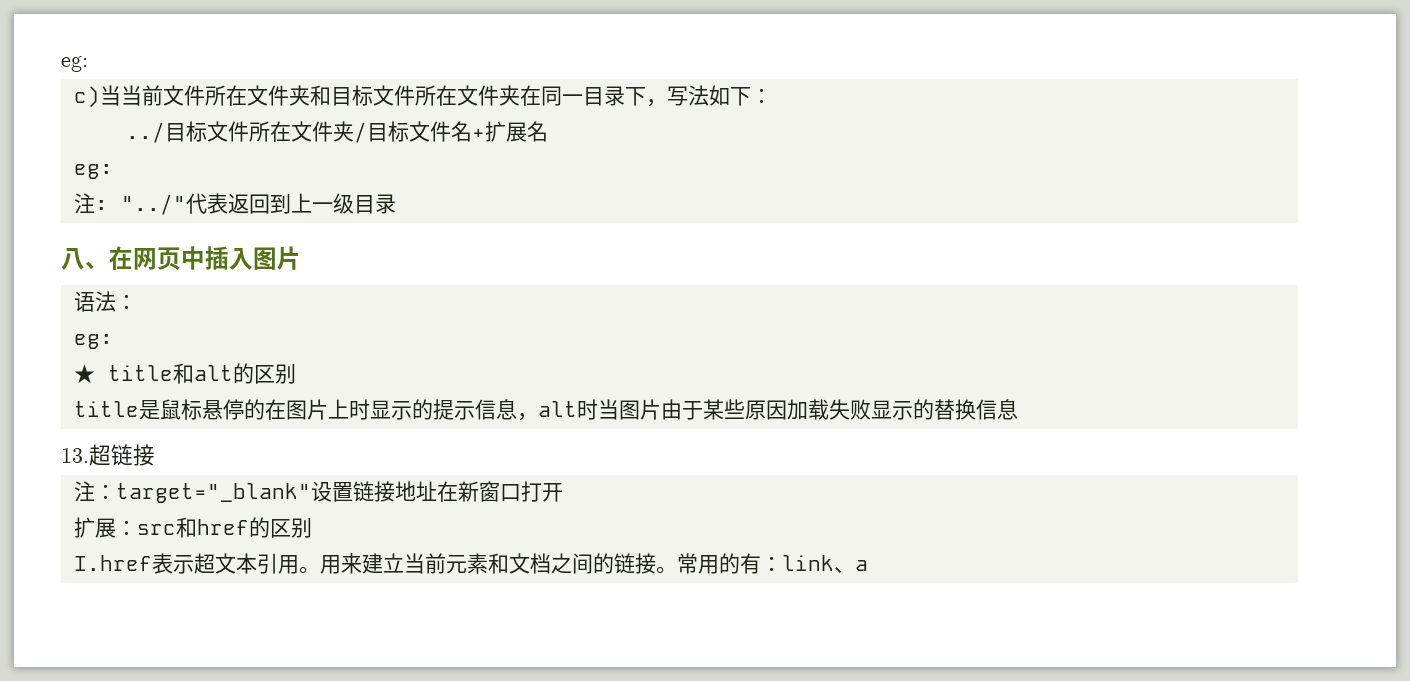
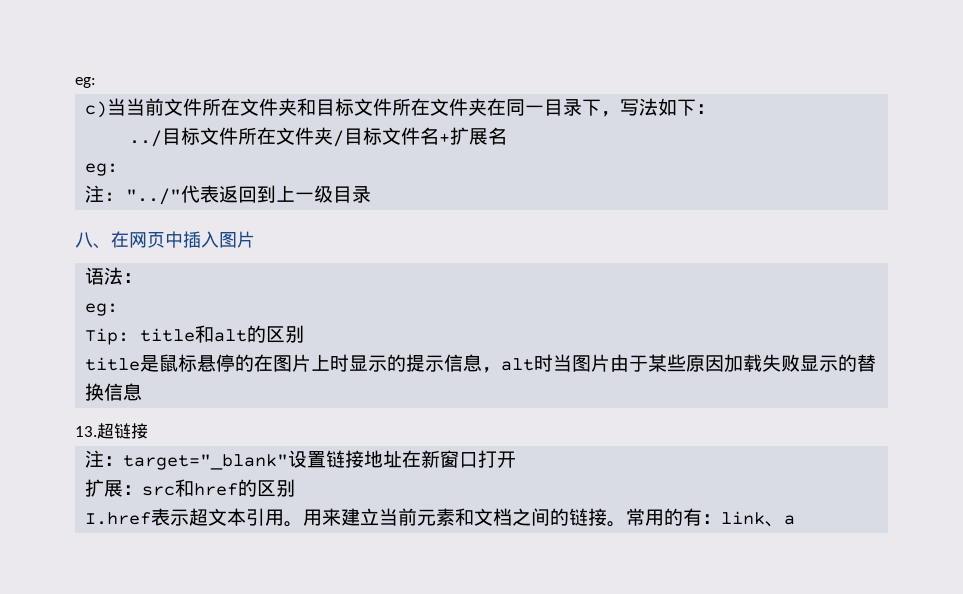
[73,364,95,383] ★ -> [85,328,130,345] Tip:

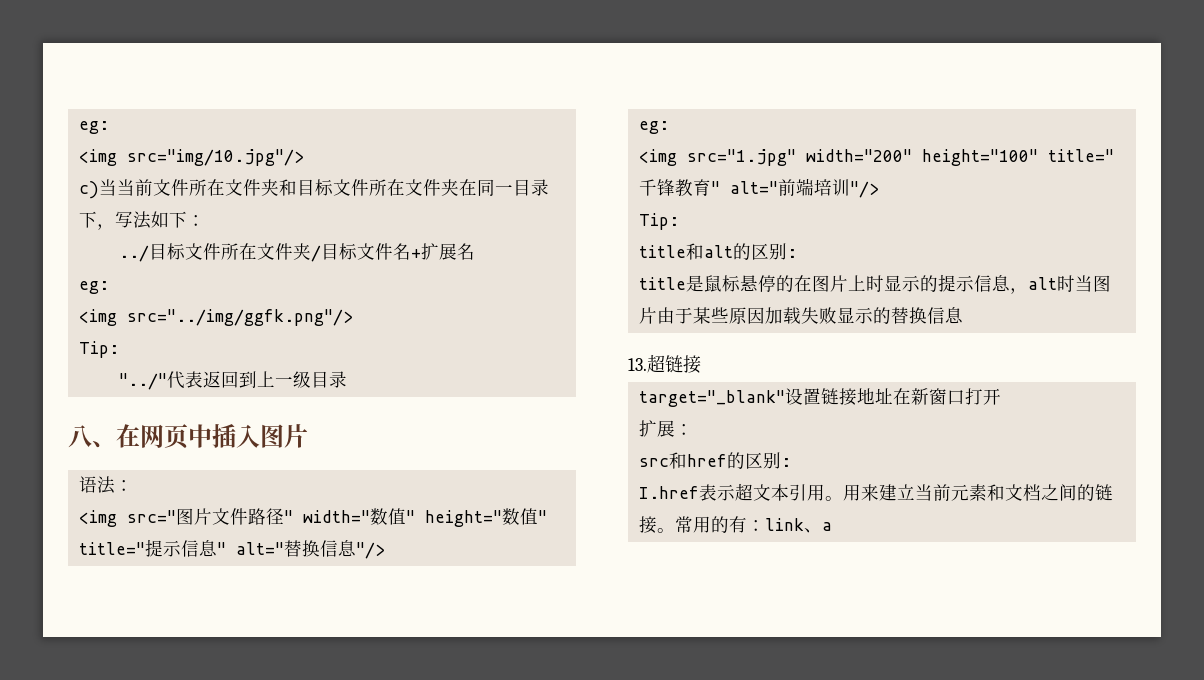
[75,77,96,88] eg: -> [78,121,109,134] [78,149,304,166] eg: // <img src="img/10.jpg"/>
[85,185,116,203] 注: -> [78,309,353,326] [78,341,119,358] <img src="../img/ggfk.png"/> // Tip: //
[85,303,119,316] [85,328,130,345] eg: // Tip: -> [78,508,547,527] [78,539,385,559] [638,121,669,134] [638,149,1114,166] [638,178,879,198] [638,213,679,230] <img src="图片文件路径" width="数值" height="数值" title="提示信息" alt="替换信息"/> // eg: // <img src="1.jpg" width="200" height="100" title="千锋教育" alt="前端培训"/> // Tip: //
(305, 334) none -> [786,249,797,258] :
[85,450,124,468] 注： -> (701, 364) none
(143, 490) none -> (693, 429) //
(296, 488) none -> [780,458,791,467] :

